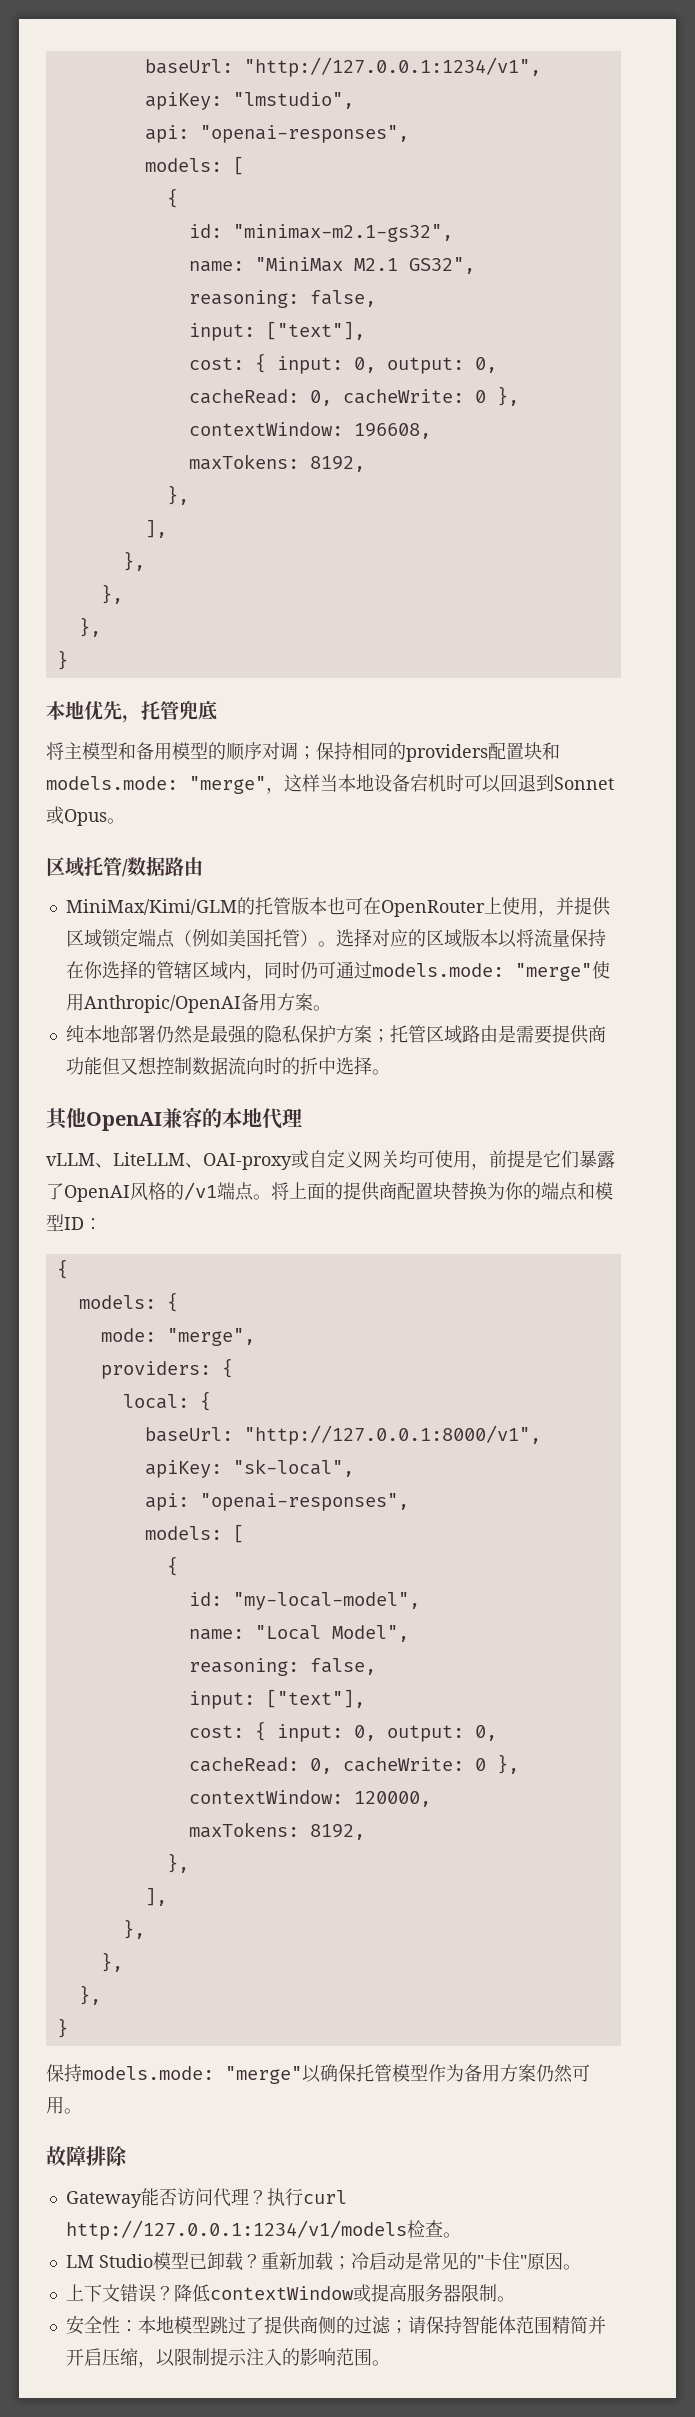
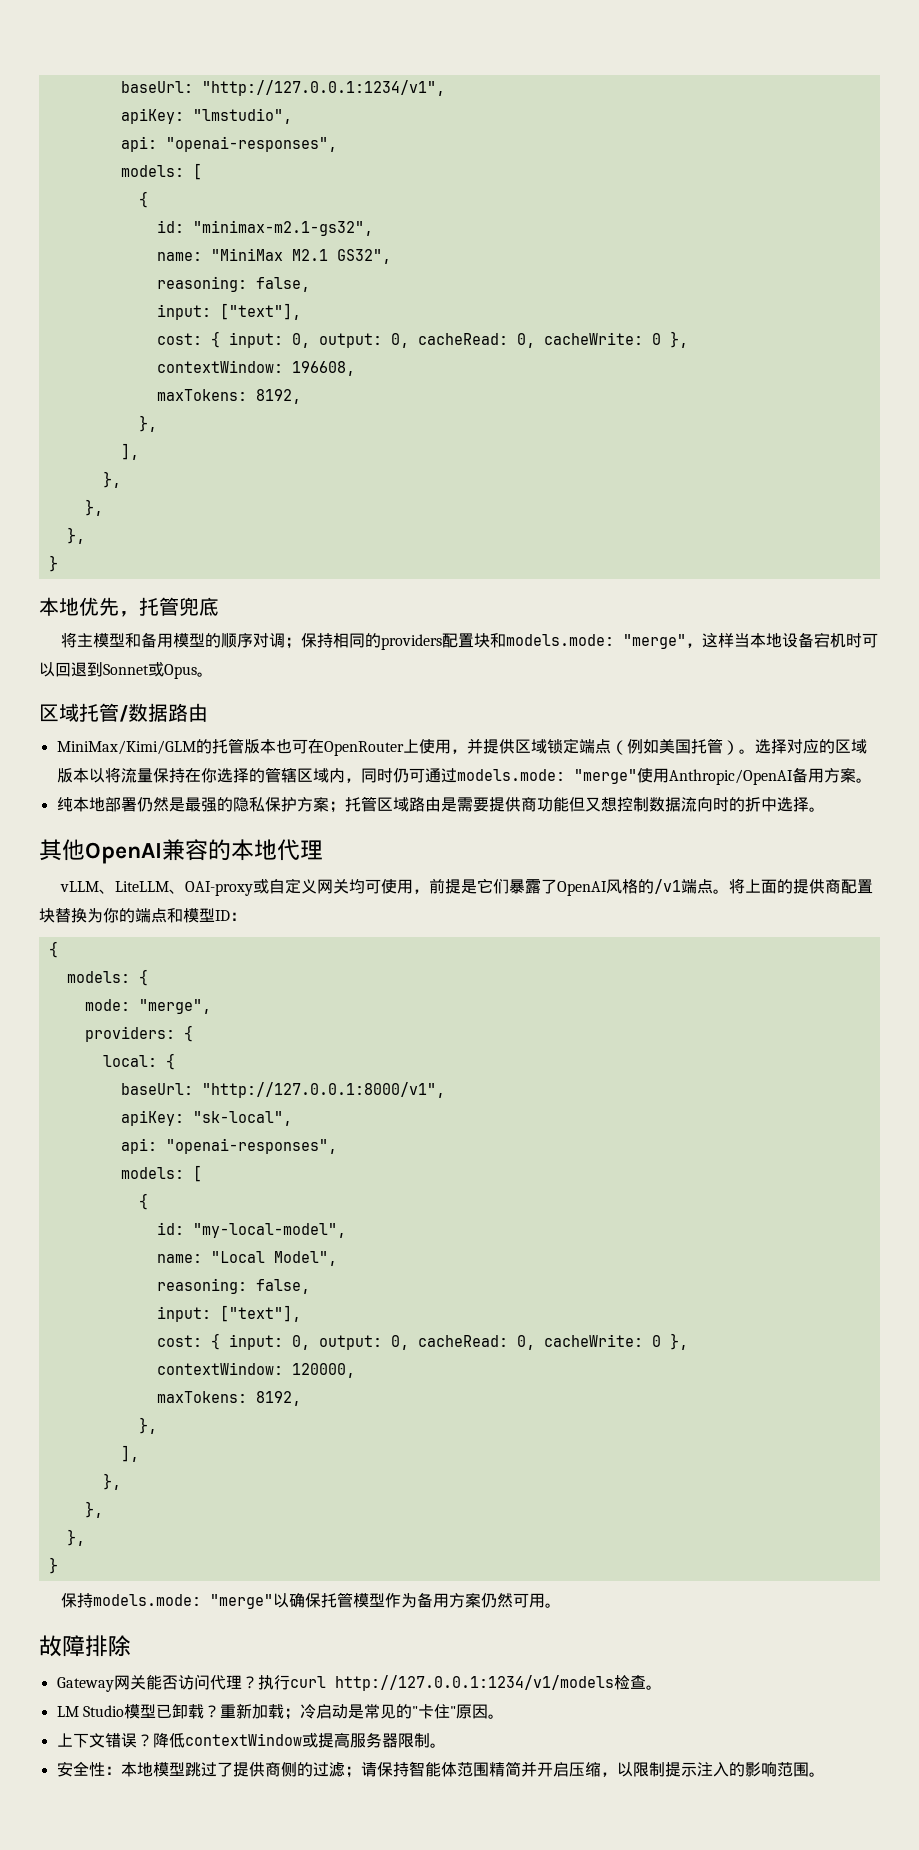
(142, 2199) none -> [113,1675,146,1690] 网关

